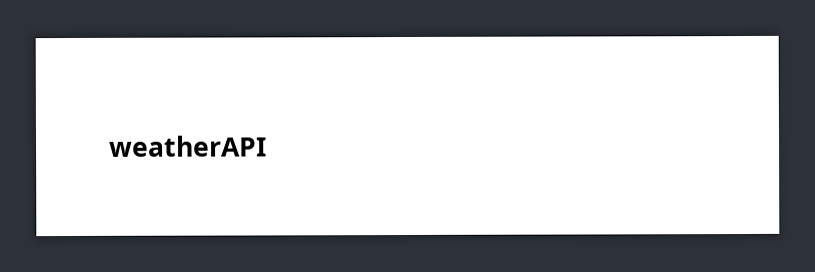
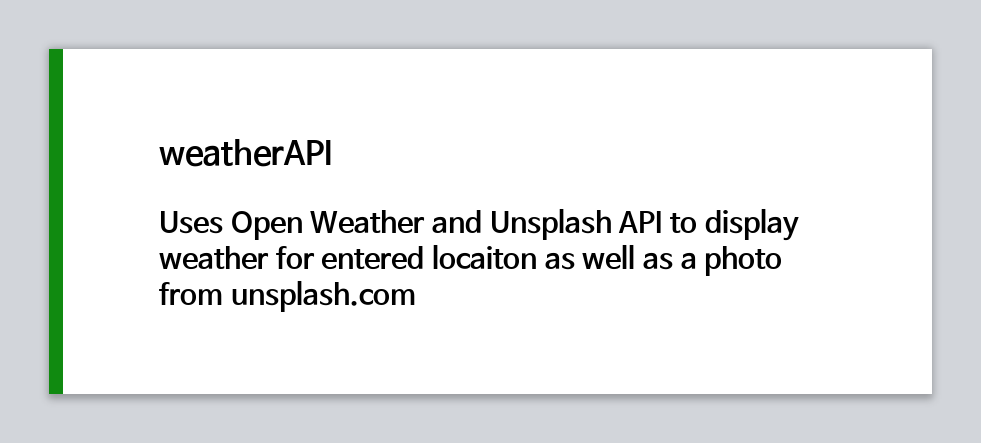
(267, 146) none -> [159,208,799,241] [159,244,783,276] [159,280,416,312] // Uses Open Weather and Unsplash API to display weather for entered locaiton as well as a photo from unsplash.com

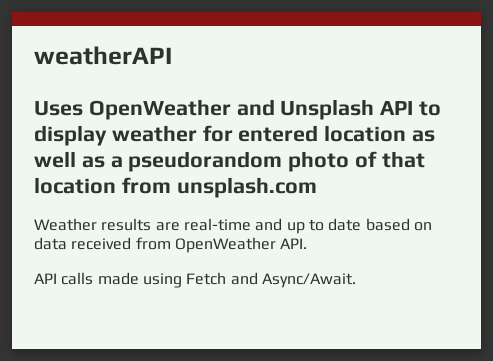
[230,210,426,240] Open Weather -> [88,99,231,120] OpenWeather
[432,244,538,269] locaiton -> [324,125,407,142] location
[704,246,783,276] [159,280,416,312] photo from unsplash.com -> [128,151,425,172] [34,177,317,198] [34,218,432,234] [34,237,308,253] [34,272,356,288] pseudorandom photo of that location from unsplash.com // Weather results are real-time and up to date based on data received from OpenWeather API. // API calls made using Fetch and Async/Await.

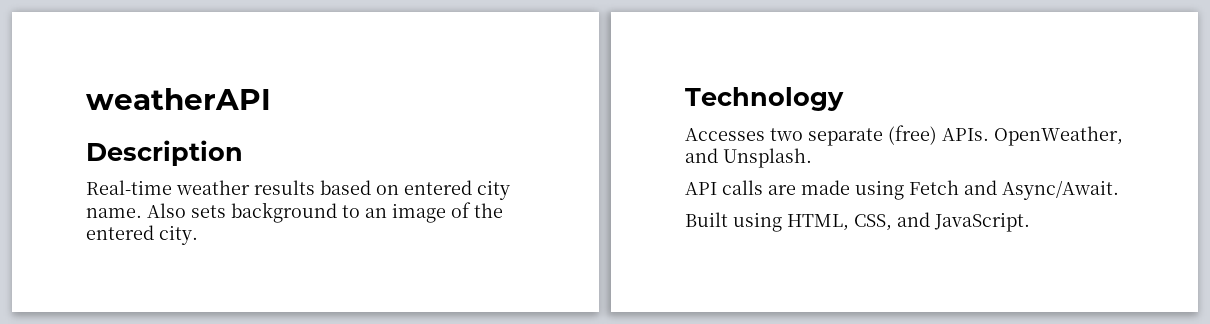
[34,99,442,120] [34,125,436,146] [34,151,425,172] [34,177,317,198] [34,218,432,234] [34,237,308,253] Uses OpenWeather and Unsplash API to display weather for entered location as well as a pseudorandom photo of that location from unsplash.com // Weather results are real-time and up to date based on data received from OpenWeather API. -> [86,140,243,166] [86,180,510,200] [86,202,503,223] [86,225,198,245] [685,87,844,111] [685,125,1123,146] [685,148,812,168] Description // Real-time weather results based on entered city name. Also sets background to an image of the entered city. // Technology // Accesses two separate (free) APIs. OpenWeather, and Unsplash.
(94, 278) none -> [768,185,796,195] are
(356, 280) none -> [685,212,1030,232] // Built using HTML, CSS, and JavaScript.

